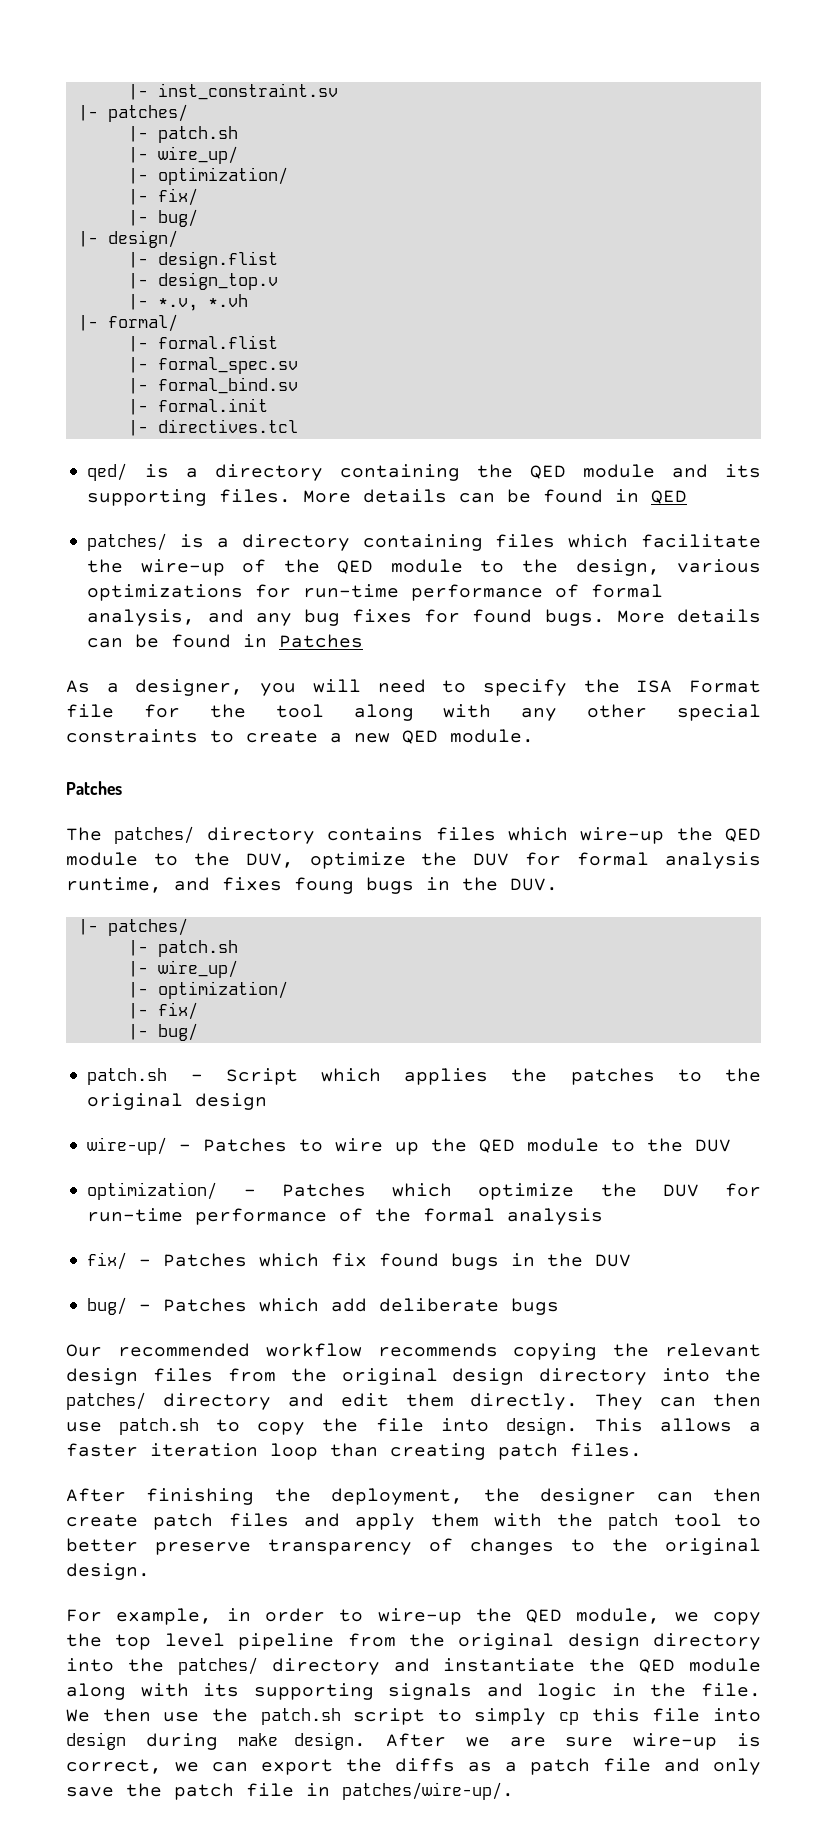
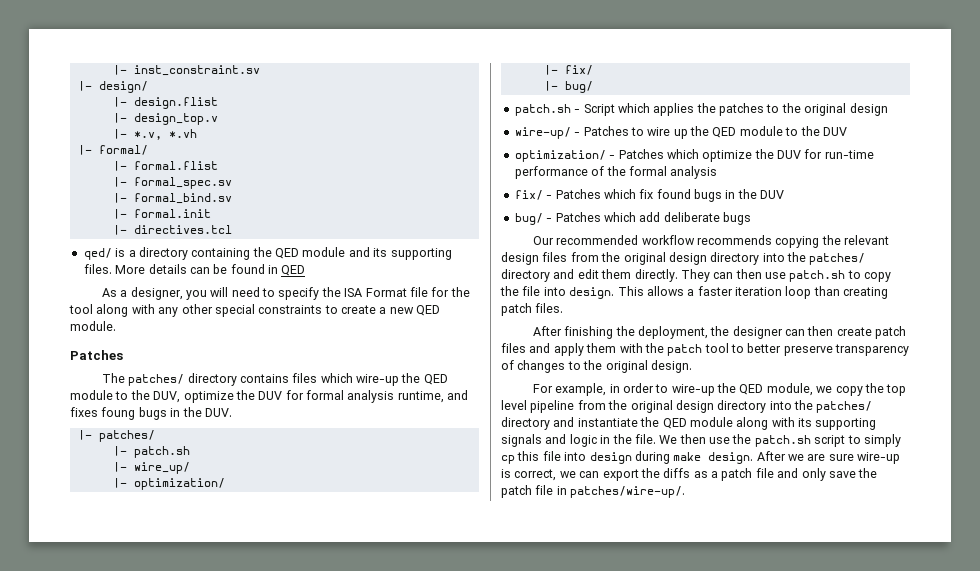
[77,104,188,122] [127,126,238,143] [127,146,238,164] [127,167,288,185] [127,188,198,206] [127,209,198,227] // |- patches/ // |- patch.sh // |- wire_up/ // |- optimization/ // |- fix/ // |- bug/ -> (260, 70) none
[87,533,761,551] [87,559,761,576] [87,584,664,601] [87,609,761,626] [87,634,364,648] // patches/ is a directory containing files which facilitate the wire-up of the QED module to the design, various optimizations for run-time performance of formal analysis, and any bug fixes for found bugs. More details can be found in Patches -> (306, 270) none

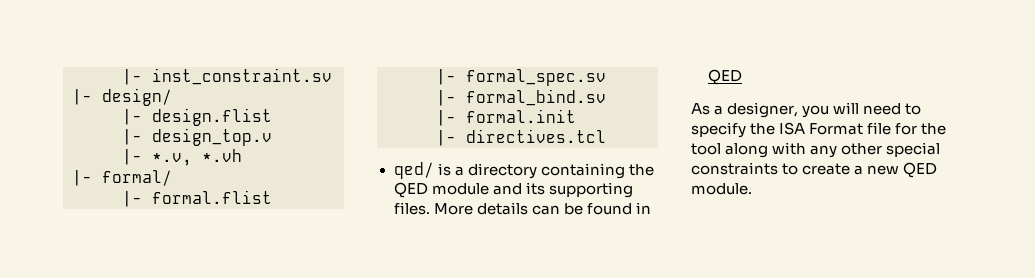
[70,350,123,360] [101,373,448,386] [70,390,469,403] [70,407,232,420] [77,430,155,442] [112,446,190,458] [112,462,190,474] [112,478,225,490] [543,65,593,75] [543,81,593,93] [514,103,888,116] [514,126,847,139] [514,149,874,162] [514,166,718,179] [514,189,785,202] [514,212,751,225] [532,235,890,248] [501,252,866,265] [501,269,892,282] [500,286,889,299] [501,303,564,316] [532,326,907,339] [501,343,910,356] [501,360,692,373] [532,383,907,396] [501,400,873,413] [501,417,877,430] [501,434,901,447] [501,451,901,464] [501,468,878,481] [501,485,686,498] // Patches // The patches/ directory contains files which wire-up the QED module to the DUV, optimize the DUV for formal analysis runtime, and fixes foung bugs in the DUV. // |- patches/ // |- patch.sh // |- wire_up/ // |- optimization/ // |- fix/ // |- bug/ // patch.sh - Script which applies the patches to the original design // wire-up/ - Patches to wire up the QED module to the DUV // optimization/ - Patches which optimize the DUV for run-time performance of the formal analysis // fix/ - Patches which fix found bugs in the DUV // bug/ - Patches which add deliberate bugs // Our recommended workflow recommends copying the relevant design files from the original design directory into the patches/ directory and edit them directly. They can then use patch.sh to copy the file into design. This allows a faster iteration loop than creating patch files. // After finishing the deployment, the designer can then create patch files and apply them with the patch tool to better preserve transparency of changes to the original design. // For example, in order to wire-up the QED module, we copy the top level pipeline from the original design directory into the patches/ directory and instantiate the QED module along with its supporting signals and logic in the file. We then use the patch.sh script to simply cp this file into design during make design. After we are sure wire-up is correct, we can export the diffs as a patch file and only save the patch file in patches/wire-up/. -> (752, 189) none

